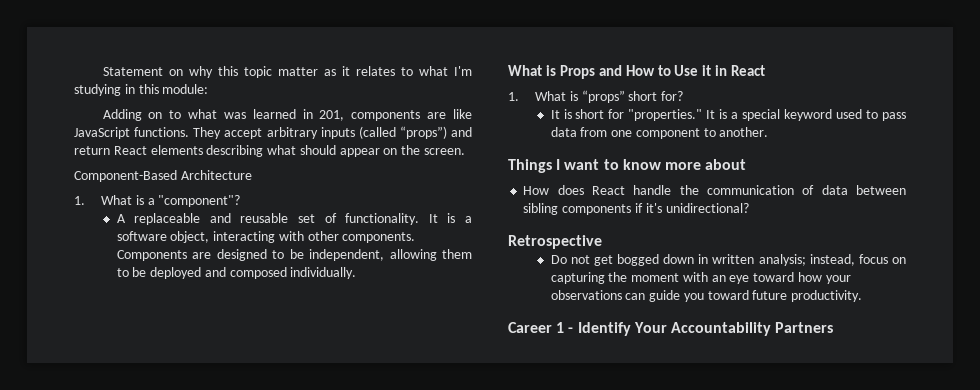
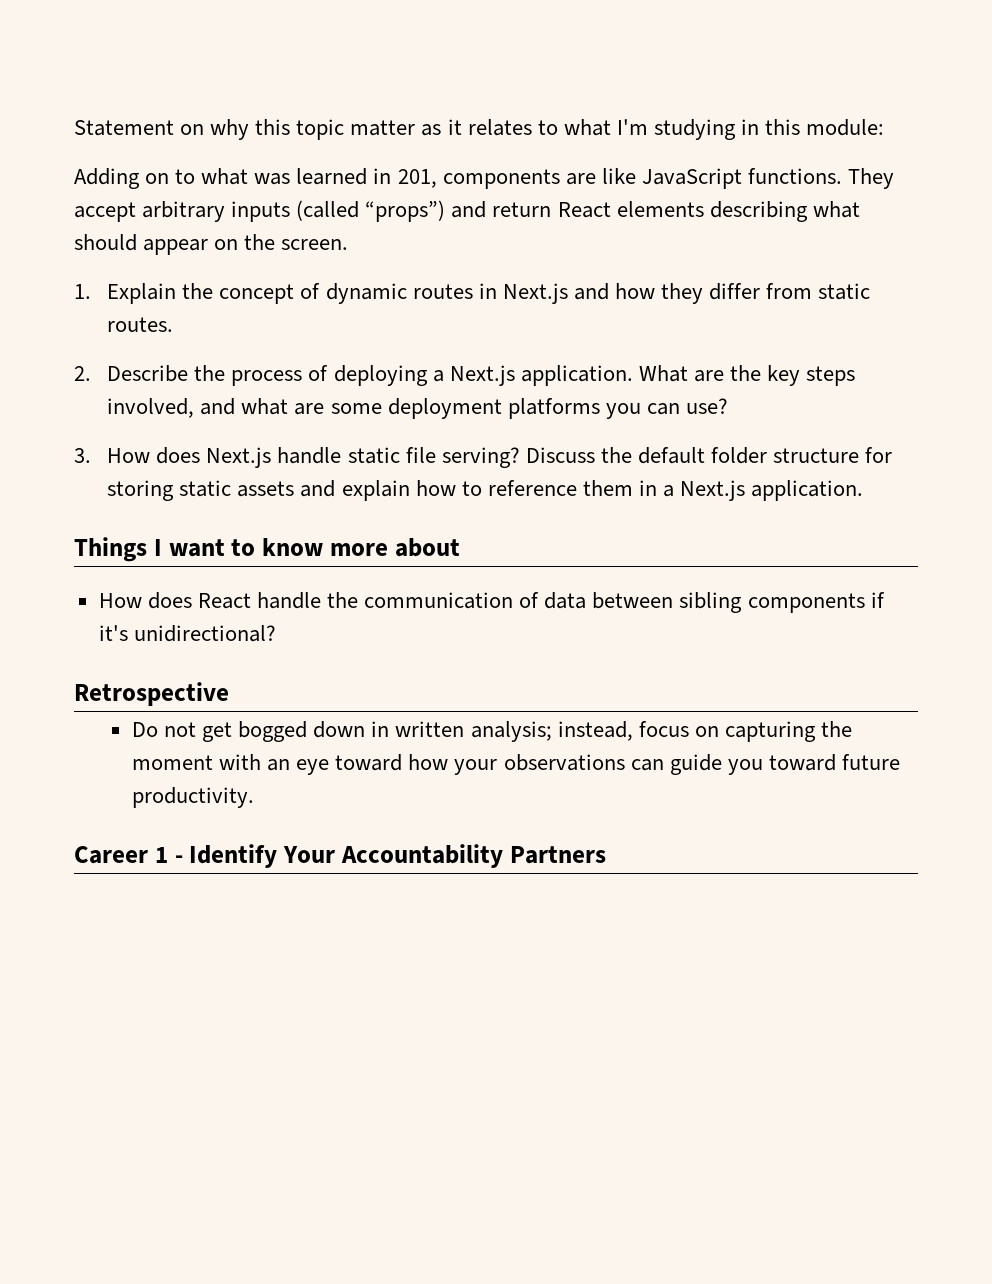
[74,170,252,182] [74,195,241,207] [116,213,472,225] [116,231,416,243] [116,249,472,261] [116,267,357,279] [508,65,766,79] [508,90,684,103] [550,109,906,121] [550,127,769,139] Component-Based Architecture // 1. What is a "component"? // A replaceable and reusable set of functionality. It is a software object, interacting with other components. Components are designed to be independent, allowing them to be deployed and composed individually. // What is Props and How to Use it in React // 1. What is “props” short for? // It is short for "properties." It is a special keyword used to pass data from one component to another. -> [74,283,871,304] [107,317,174,332] [74,365,856,386] [107,398,728,419] [74,447,893,468] [107,480,864,501] 1. Explain the concept of dynamic routes in Next.js and how they differ from static routes. // 2. Describe the process of deploying a Next.js application. What are the key steps involved, and what are some deployment platforms you can use? // 3. How does Next.js handle static file serving? Discuss the default folder structure for storing static assets and explain how to reference them in a Next.js application.

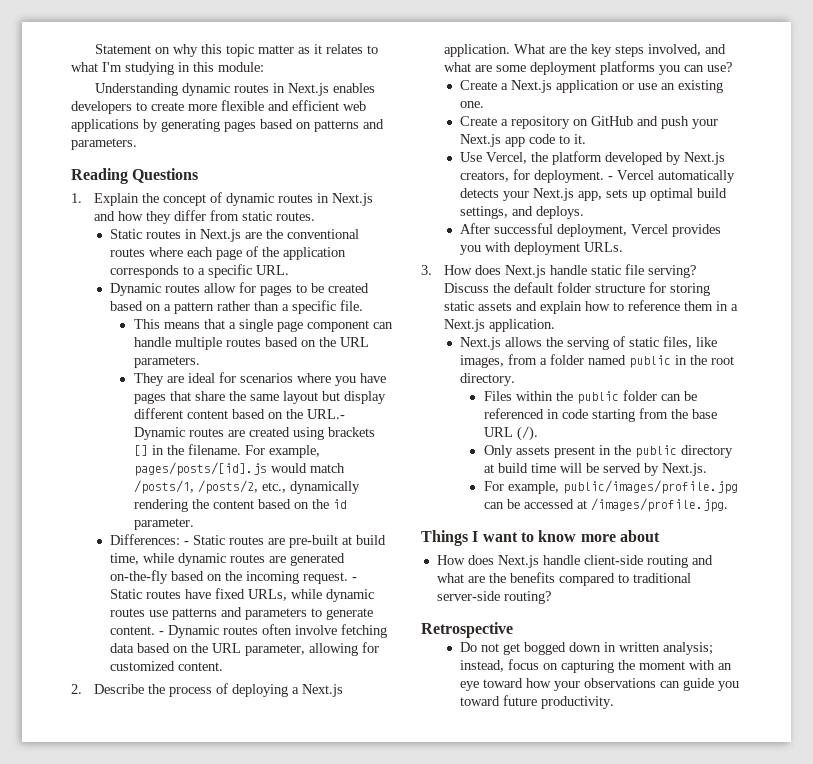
[74,168,894,189] [74,200,860,222] [74,234,349,255] Adding on to what was learned in 201, components are like JavaScript functions. They accept arbitrary inputs (called “props”) and return React elements describing what should appear on the screen. -> [95,83,376,96] [71,100,366,114] [71,119,384,132] [71,138,137,150] [71,168,199,184] Understanding dynamic routes in Next.js enables developers to create more flexible and efficient web applications by generating pages based on patterns and parameters. // Reading Questions
(174, 324) none -> [110,229,360,242] [110,246,347,260] [110,264,290,278] [110,282,370,296] [110,300,364,314] [133,319,393,332] [133,337,369,350] [133,356,200,368] [133,372,386,386] [133,391,386,404] [133,408,345,419] [133,427,375,440] [133,444,320,458] [133,462,345,476] [133,480,360,494] [133,499,347,512] [133,518,194,530] [110,534,387,548] [110,553,346,566] [110,570,358,584] [110,588,375,602] [110,607,374,620] [110,624,388,638] [110,642,380,656] [110,661,224,671] // Static routes in Next.js are the conventional routes where each page of the application corresponds to a specific URL. // Dynamic routes allow for pages to be created based on a pattern rather than a specific file. // This means that a single page component can handle multiple routes based on the URL parameters. // They are ideal for scenarios where you have pages that share the same layout but display different content based on the URL.- Dynamic routes are created using brackets [] in the filename. For example, pages/posts/[id].js would match /posts/1, /posts/2, etc., dynamically rendering the content based on the id parameter. // Differences: - Static routes are pre-built at build time, while dynamic routes are generated on-the-fly based on the incoming request. - Static routes have fixed URLs, while dynamic routes use patterns and parameters to generate content. - Dynamic routes often involve fetching data based on the URL parameter, allowing for customized content.
(728, 406) none -> [460,80,724,93] [460,101,485,108] [460,116,719,129] [460,134,587,147] [460,151,726,165] [460,169,736,183] [460,188,728,201] [460,206,585,219] [460,223,722,237] [460,242,624,255] // Create a Next.js application or use an existing one. // Create a repository on GitHub and push your Next.js app code to it. // Use Vercel, the platform developed by Next.js creators, for deployment. - Vercel automatically detects your Next.js app, sets up optimal build settings, and deploys. // After successful deployment, Vercel provides you with deployment URLs.
(864, 490) none -> [460,336,718,350] [460,354,735,368] [460,373,516,386] [483,390,697,404] [483,408,717,422] [483,426,538,441] [483,445,733,458] [483,463,707,476] [483,480,738,494] [483,498,728,512] // Next.js allows the serving of static files, like images, from a folder named public in the root directory. // Files within the public folder can be referenced in code starting from the base URL (/). // Only assets present in the public directory at build time will be served by Next.js. // For example, public/images/profile.jpg can be accessed at /images/profile.jpg.
[197,592,885,613] [98,625,276,642] React handle the communication of data between sibling components if it's unidirectional? -> [497,555,713,568] [436,572,691,586] [436,591,551,604] Next.js handle client-side routing and what are the benefits compared to traditional server-side routing?
[74,844,606,868] // Career 1 - Identify Your Accountability Partners -> (615, 702) none

